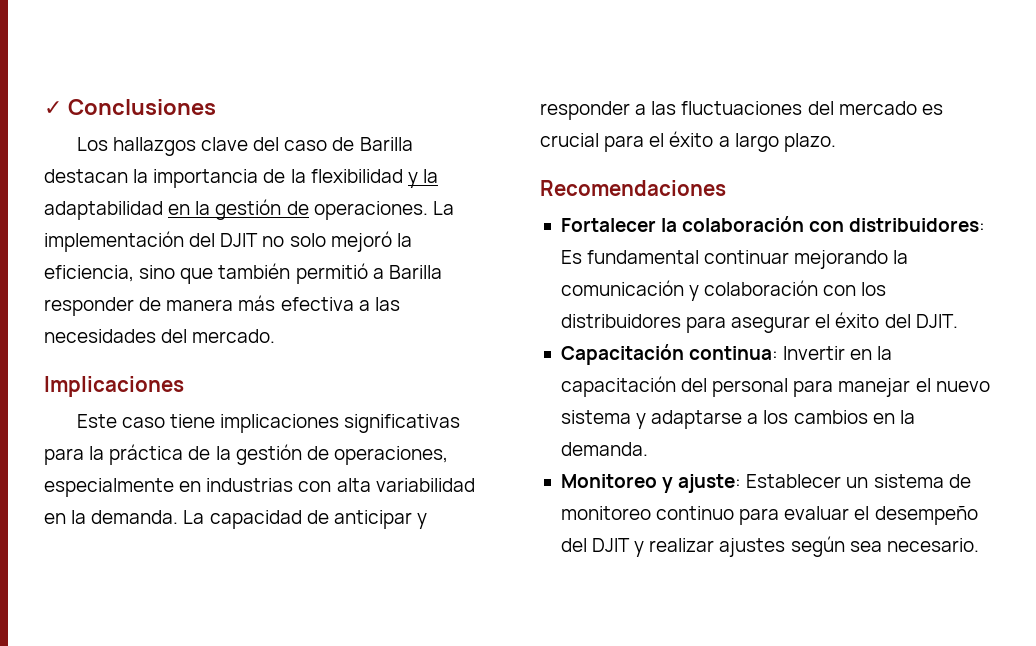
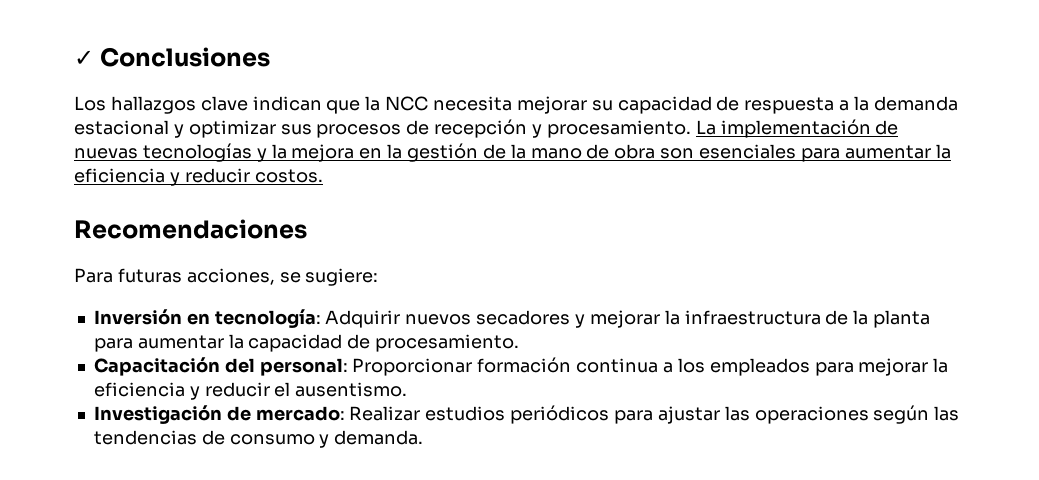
[253,137,413,151] [44,169,403,188] del caso de Barilla destacan la importancia de la flexibilidad -> [252,96,958,114] [74,119,899,138] [74,143,252,162] indican que la NCC necesita mejorar su capacidad de respuesta a la demanda estacional y optimizar sus procesos de recepción y procesamiento. La implementación de nuevas tecnologías
[44,201,163,220] adaptabilidad -> [291,144,355,162] mejora
[313,201,454,220] [44,231,412,252] [44,263,442,284] [44,295,400,316] [44,329,276,343] [44,376,184,397] [76,414,461,433] [44,444,448,465] [44,478,475,497] [44,510,427,529] [540,101,943,120] [540,131,836,152] [540,180,726,196] [560,216,986,232] [560,250,909,269] [560,280,887,301] [560,312,958,333] [560,344,893,365] [560,376,990,397] [560,410,915,429] [560,442,648,456] [560,474,971,493] [560,506,978,525] [560,536,979,557] operaciones. La implementación del DJIT no solo mejoró la eficiencia, sino que también permitió a Barilla responder de manera más efectiva a las necesidades del mercado. // Implicaciones // Este caso tiene implicaciones significativas para la práctica de la gestión de operaciones, especialmente en industrias con alta variabilidad en la demanda. La capacidad de anticipar y responder a las fluctuaciones del mercado es crucial para el éxito a largo plazo. // Recomendaciones // Fortalecer la colaboración con distribuidores: Es fundamental continuar mejorando la comunicación y colaboración con los distribuidores para asegurar el éxito del DJIT. // Capacitación continua: Invertir en la capacitación del personal para manejar el nuevo sistema y adaptarse a los cambios en la demanda. // Monitoreo y ajuste: Establecer un sistema de monitoreo continuo para evaluar el desempeño del DJIT y realizar ajustes según sea necesario. -> [510,144,951,162] [74,168,323,186] [74,219,307,239] [74,268,379,286] [93,309,931,328] [93,334,520,352] [93,357,949,376] [93,382,408,400] [93,405,960,424] [93,430,424,448] la mano de obra son esenciales para aumentar la eficiencia y reducir costos. // Recomendaciones // Para futuras acciones, se sugiere: // Inversión en tecnología: Adquirir nuevos secadores y mejorar la infraestructura de la planta para aumentar la capacidad de procesamiento. // Capacitación del personal: Proporcionar formación continua a los empleados para mejorar la eficiencia y reducir el ausentismo. // Investigación de mercado: Realizar estudios periódicos para ajustar las operaciones según las tendencias de consumo y demanda.

